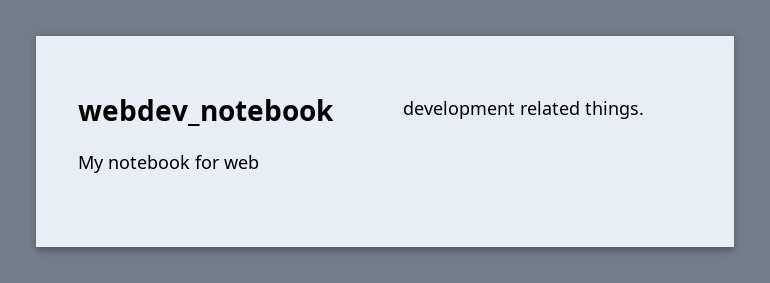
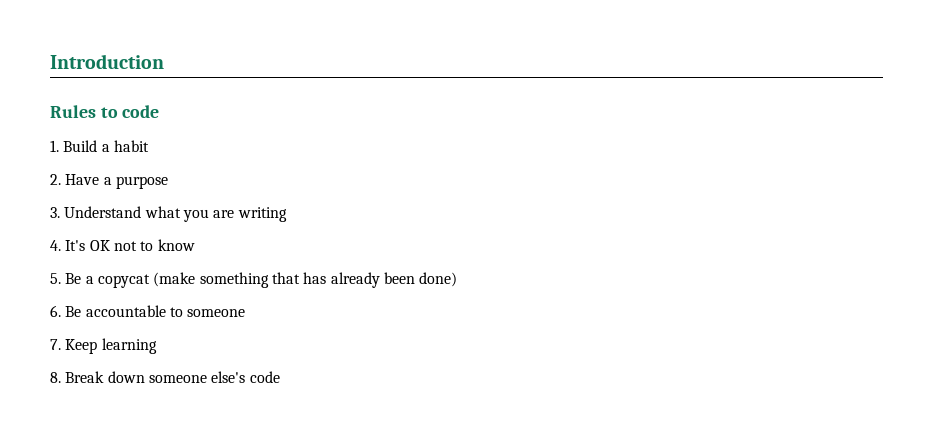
[78,99,334,126] [78,155,259,173] [403,101,644,119] webdev_notebook // My notebook for web development related things. -> [50,54,164,69] [50,105,160,118] [50,140,149,152] [50,174,168,189] [50,206,287,222] [50,239,195,251] [50,272,458,288] [50,305,246,317] [50,338,157,354] [50,371,280,383] Introduction // Rules to code // 1. Build a habit // 2. Have a purpose // 3. Understand what you are writing // 4. It's OK not to know // 5. Be a copycat (make something that has already been done) // 6. Be accountable to someone // 7. Keep learning // 8. Break down someone else's code

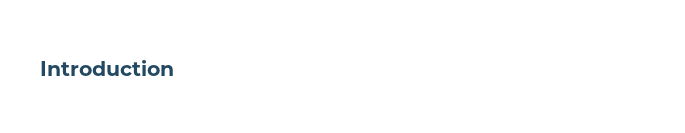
[50,105,160,118] [50,140,149,152] [50,174,168,189] [50,206,287,222] [50,239,195,251] [50,272,458,288] [50,305,246,317] [50,338,157,354] [50,371,280,383] // Rules to code // 1. Build a habit // 2. Have a purpose // 3. Understand what you are writing // 4. It's OK not to know // 5. Be a copycat (make something that has already been done) // 6. Be accountable to someone // 7. Keep learning // 8. Break down someone else's code -> (174, 68) none

